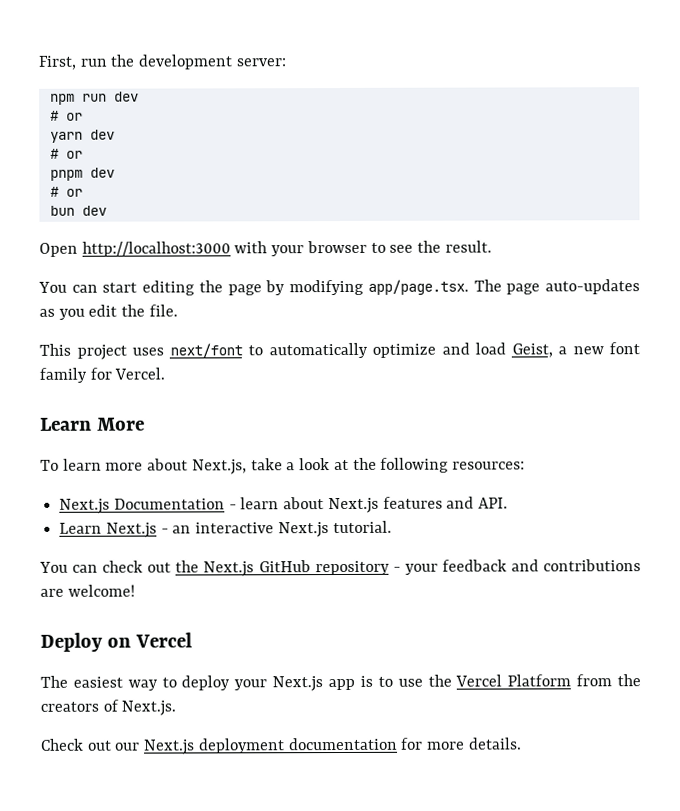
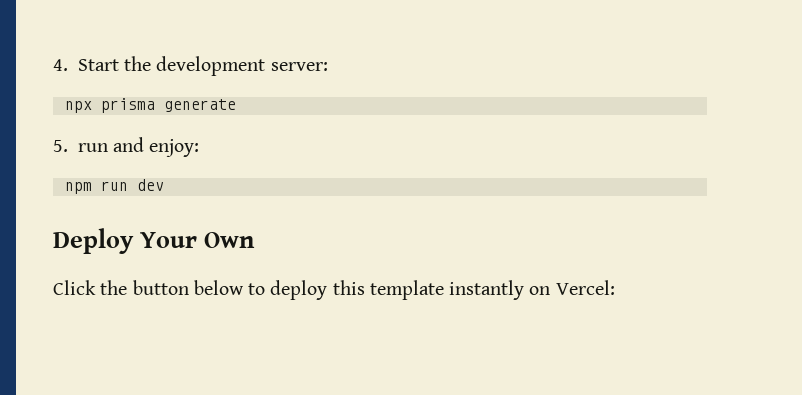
[38,55,107,70] First, run -> [53,59,119,71] 4. Start
[49,91,139,105] [49,110,83,121] [49,129,115,143] [49,148,83,159] [49,167,115,181] [49,186,83,197] [49,205,107,216] [39,240,492,257] [38,279,640,296] [39,304,178,320] [39,342,640,360] [39,367,166,383] [40,417,145,431] [40,457,525,475] [59,496,509,514] [59,520,392,538] [39,559,641,577] [40,584,135,597] [40,632,192,652] [40,674,642,692] [40,699,177,716] [40,737,522,755] npm run dev // # or // yarn dev // # or // pnpm dev // # or // bun dev // Open http://localhost:3000 with your browser to see the result. // You can start editing the page by modifying app/page.tsx. The page auto-updates as you edit the file. // This project uses next/font to automatically optimize and load Geist, a new font family for Vercel. // Learn More // To learn more about Next.js, take a look at the following resources: // Next.js Documentation - learn about Next.js features and API. // Learn Next.js - an interactive Next.js tutorial. // You can check out the Next.js GitHub repository - your feedback and contributions are welcome! // Deploy on Vercel // The easiest way to deploy your Next.js app is to use the Vercel Platform from the creators of Next.js. // Check out our Next.js deployment documentation for more details. -> [64,98,236,113] [53,137,200,157] [64,179,164,194] [53,228,256,254] [53,280,615,300] npx prisma generate // 5. run and enjoy: // npm run dev // Deploy Your Own // Click the button below to deploy this template instantly on Vercel:

